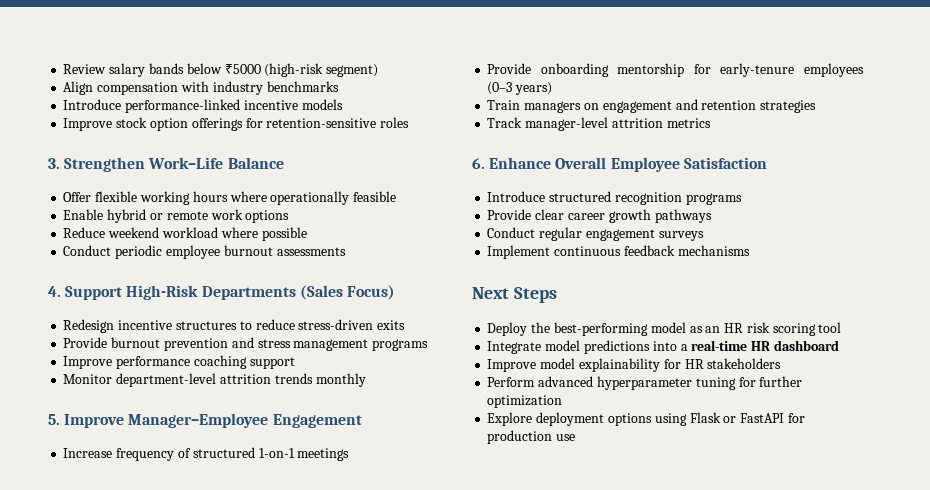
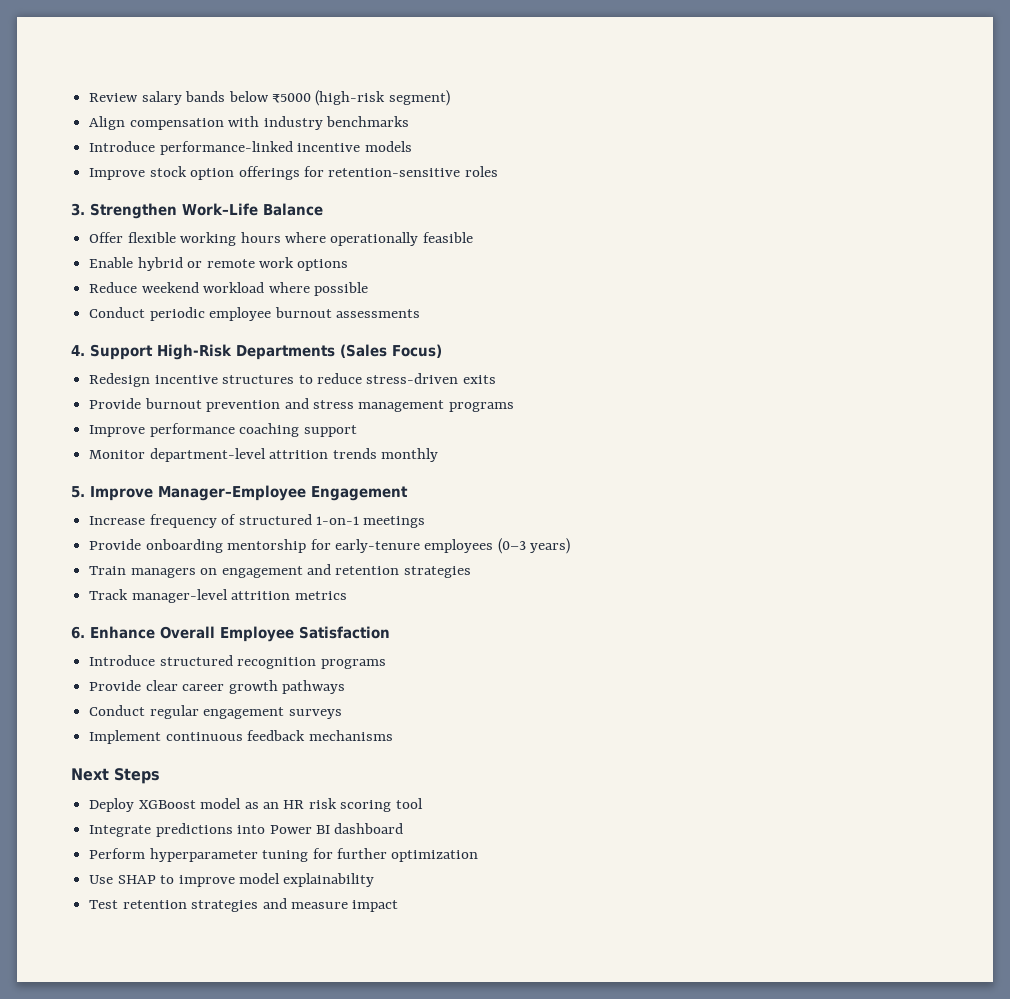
[531,322,648,336] the best-performing -> [138,800,196,809] XGBoost
[545,340,581,351] model -> (152, 831) none
[680,340,839,351] [487,358,782,372] a real-time HR dashboard // Improve model explainability for HR stakeholders -> [269,823,404,834] Power BI dashboard
[538,376,594,387] advanced -> (146, 853) none
[487,412,805,426] [487,430,576,444] Explore deployment options using Flask or FastAPI for production use -> [89,873,375,887] [89,898,399,912] Use SHAP to improve model explainability // Test retention strategies and measure impact

